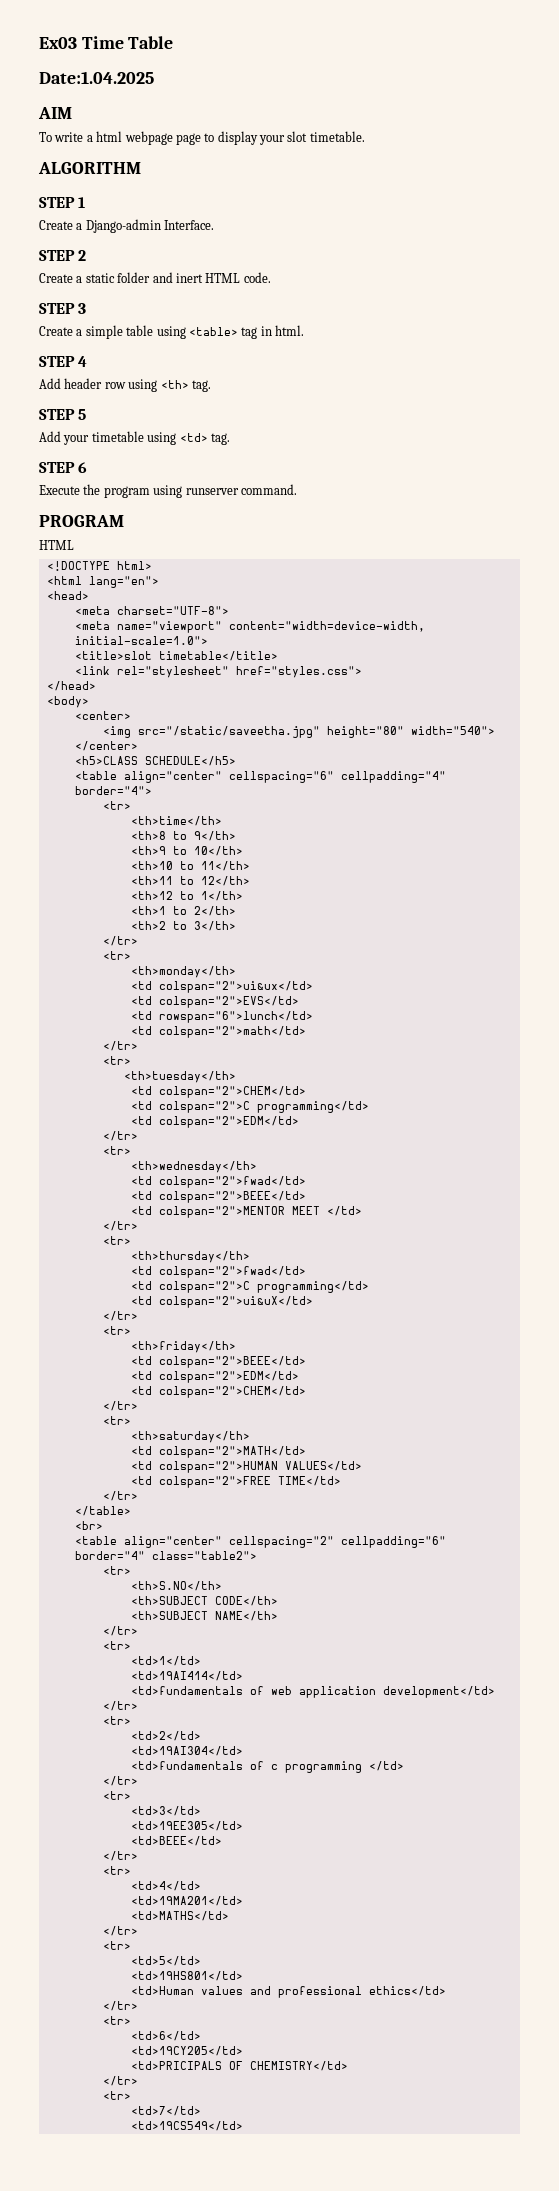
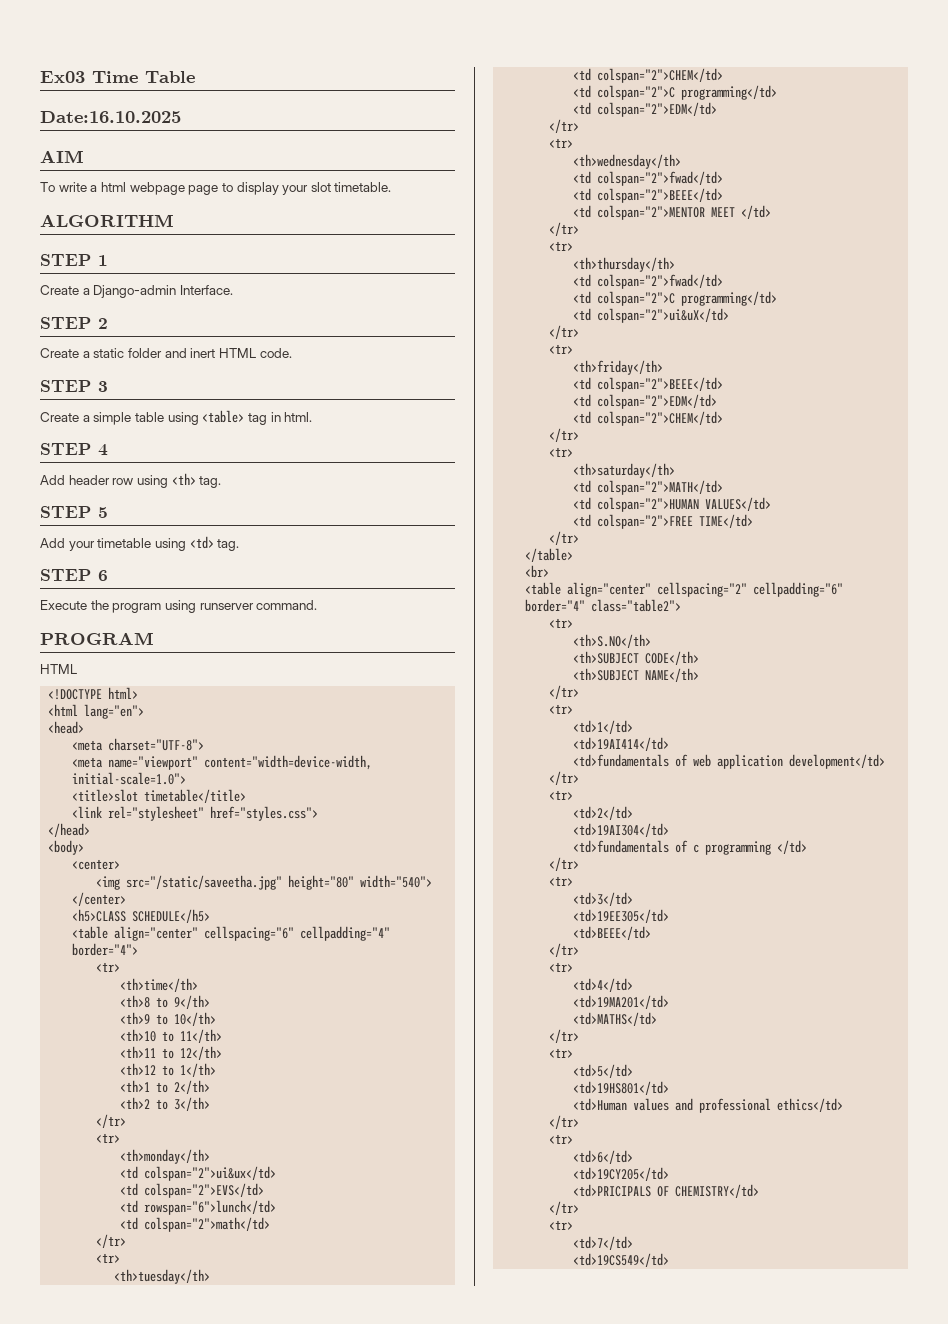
[39,71,154,84] Date:1.04.2025 -> [40,111,181,123] Date:16.10.2025

